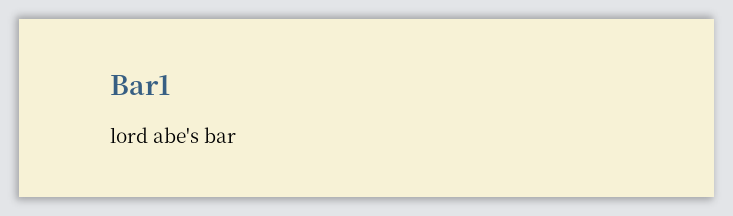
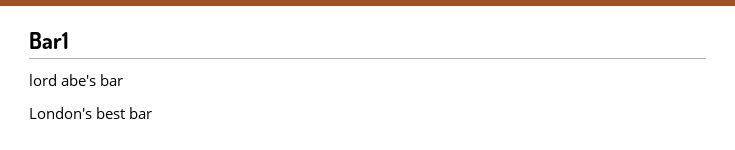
(237, 135) none -> [29,107,153,119] // London's best bar

